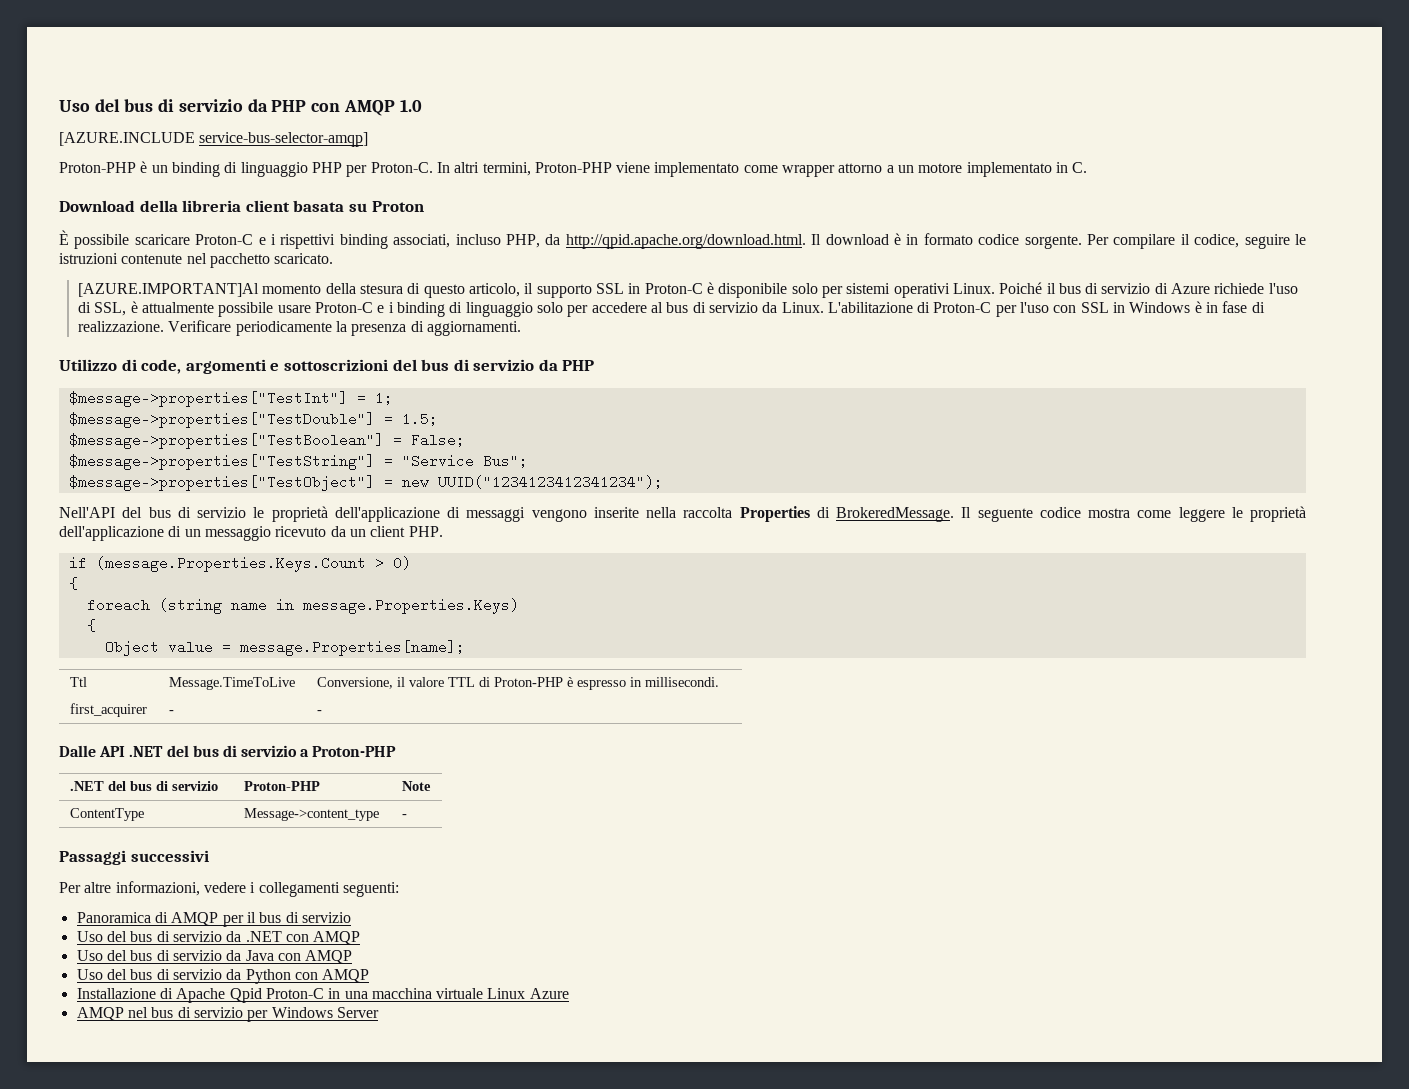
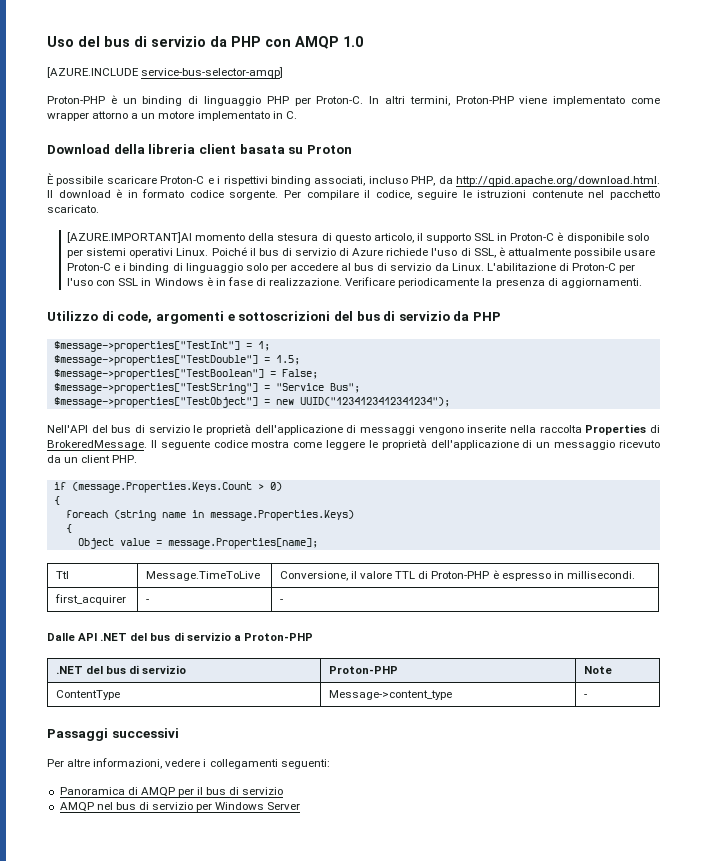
[76,931,361,945] [76,950,353,964] [76,969,370,984] [76,988,569,1003] // Uso del bus di servizio da .NET con AMQP // Uso del bus di servizio da Java con AMQP // Uso del bus di servizio da Python con AMQP // Installazione di Apache Qpid Proton-C in una macchina virtuale Linux Azure -> (284, 791) none

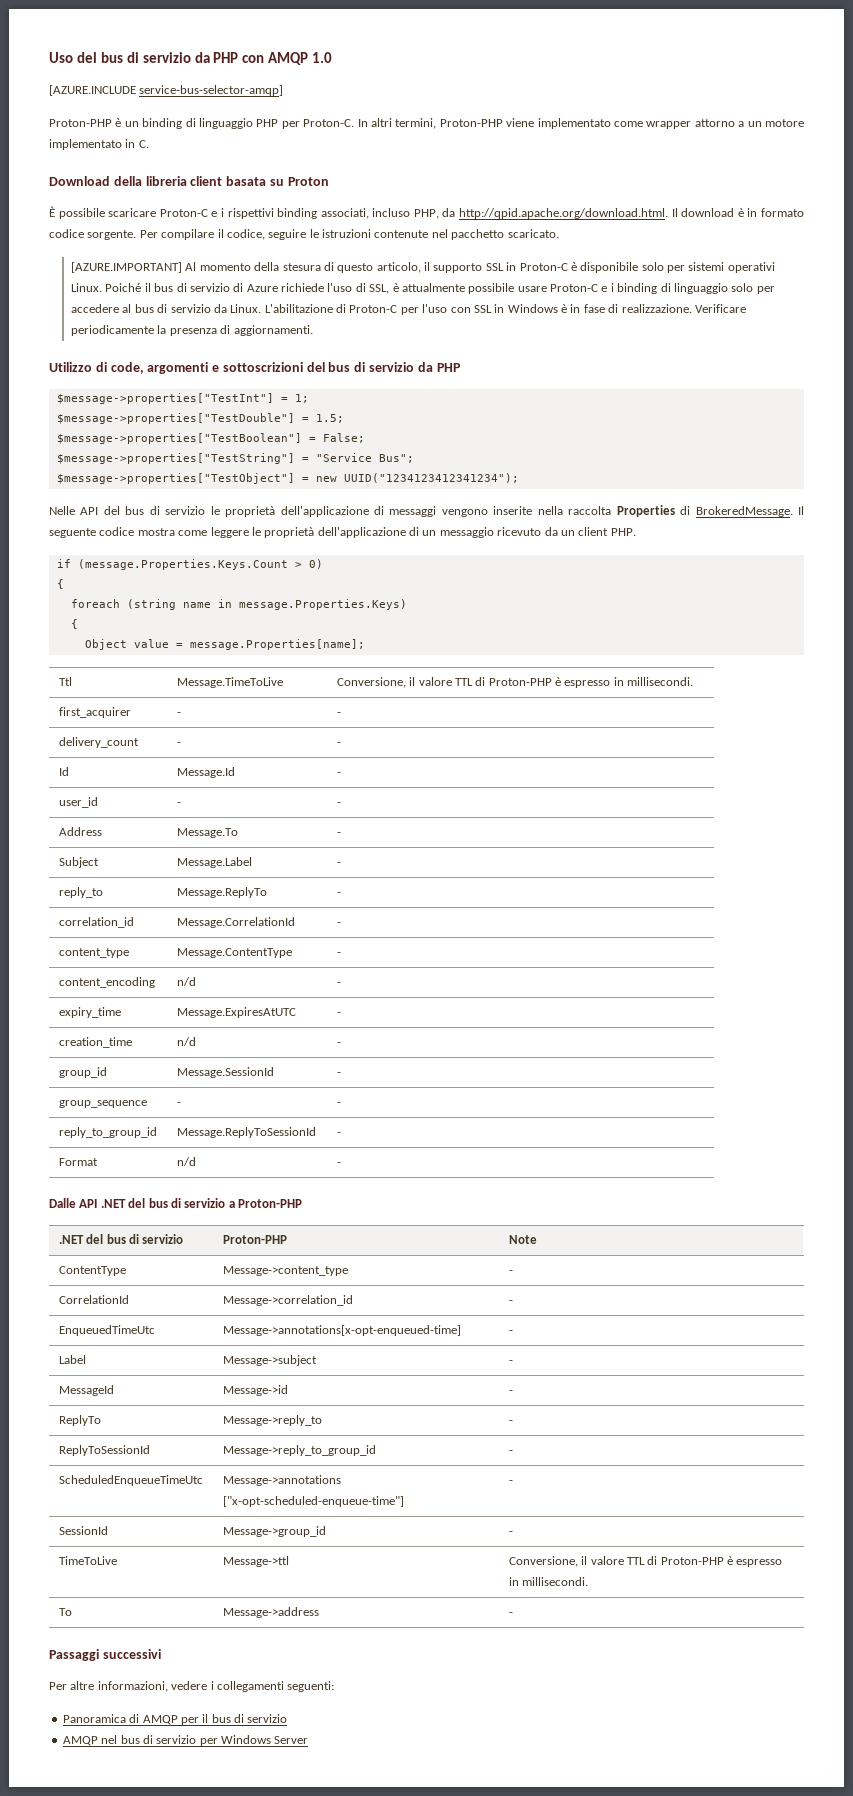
[67,232,193,243] [AZURE.IMPORTANT]Al -> [71,262,197,273] [AZURE.IMPORTANT] Al
[47,425,88,433] Nell'API -> [49,506,99,515] Nelle API
(283, 601) none -> [58,737,139,748] [176,742,181,746] [336,742,341,746] [58,767,69,776] [176,767,235,778] [336,772,341,776] [58,797,98,808] [176,802,181,806] [336,802,341,806] [58,827,102,836] [176,828,238,838] [336,832,341,836] [58,857,99,868] [176,857,252,868] [336,862,341,866] [58,887,103,898] [176,887,267,898] [336,892,341,896] [58,917,134,928] [176,917,295,928] [336,922,341,926] [58,948,129,958] [176,948,292,958] [336,952,341,956] [58,977,155,988] [176,977,196,986] [336,982,341,986] [58,1007,121,1018] [176,1007,296,1018] [336,1012,341,1016] [58,1037,132,1048] [176,1037,196,1046] [336,1042,341,1046] [58,1067,107,1078] [176,1067,274,1078] [336,1072,341,1076] [58,1100,147,1108] [176,1102,181,1106] [336,1102,341,1106] [58,1127,157,1138] [176,1127,316,1138] [336,1132,341,1136] [58,1158,98,1166] [176,1157,196,1166] [336,1162,341,1166] // delivery_count | - | - // Id | Message.Id | - // user_id | - | - // Address | Message.To | - // Subject | Message.Label | - // reply_to | Message.ReplyTo | - // correlation_id | Message.CorrelationId | - // content_type | Message.ContentType | - // content_encoding | n/d | - // expiry_time | Message.ExpiresAtUTC | - // creation_time | n/d | - // group_id | Message.SessionId | - // group_sequence | - | - // reply_to_group_id | Message.ReplyToSessionId | - // Format | n/d | -
(587, 696) none -> [58,1295,129,1304] [222,1295,353,1306] [508,1300,513,1304] [58,1325,155,1336] [222,1325,461,1336] [508,1330,513,1334] [58,1355,86,1364] [222,1355,317,1366] [508,1360,513,1364] [58,1385,114,1396] [222,1385,288,1396] [508,1390,513,1394] [58,1415,101,1426] [222,1415,322,1426] [508,1420,513,1424] [58,1445,150,1456] [222,1445,376,1456] [508,1450,513,1454] [58,1475,203,1486] [222,1475,341,1486] [222,1496,404,1507] [508,1480,513,1484] [58,1526,108,1535] [222,1526,326,1537] [508,1531,513,1535] [58,1556,117,1565] [222,1556,289,1567] [508,1556,783,1567] [508,1577,589,1586] [58,1608,72,1616] [222,1607,319,1618] [508,1612,513,1616] // CorrelationId | Message->correlation_id | - // EnqueuedTimeUtc | Message->annotations[x-opt-enqueued-time] | - // Label | Message->subject | - // MessageId | Message->id | - // ReplyTo | Message->reply_to | - // ReplyToSessionId | Message->reply_to_group_id | - // ScheduledEnqueueTimeUtc | Message->annotations ["x-opt-scheduled-enqueue-time"] | - // SessionId | Message->group_id | - // TimeToLive | Message->ttl | Conversione, il valore TTL di Proton-PHP è espresso in millisecondi. // To | Message->address | -

